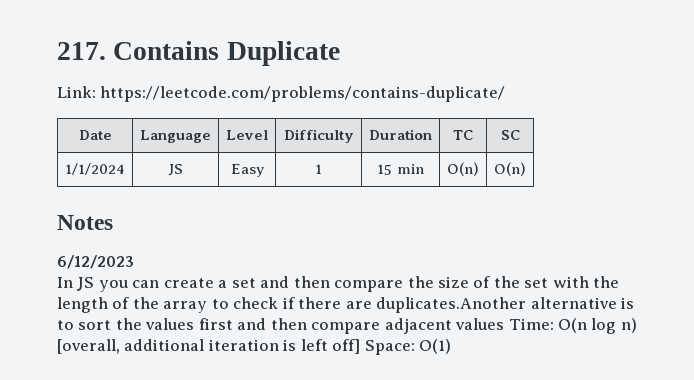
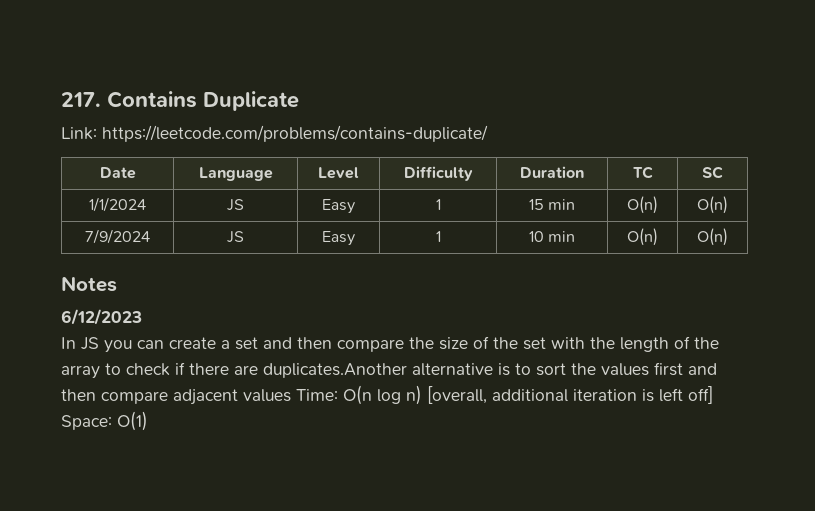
(526, 169) none -> [85,229,150,244] [227,231,244,243] [322,231,355,246] [435,231,441,242] [528,231,576,242] [627,228,658,246] [697,228,728,246] // 7/9/2024 | JS | Easy | 1 | 10 min | O(n) | O(n)

